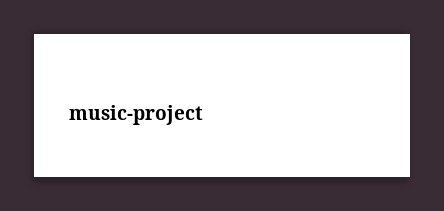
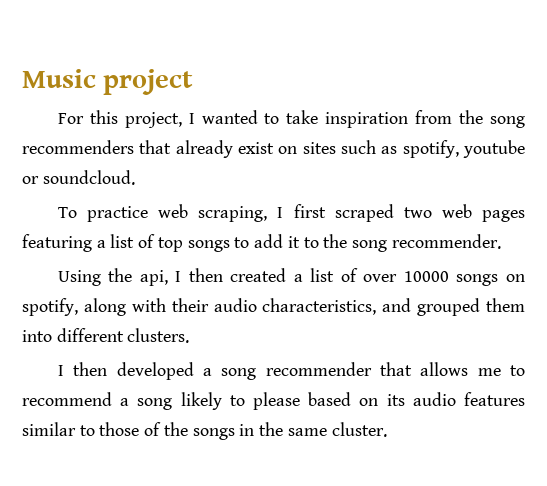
[69,105,203,125] music-project -> [22,69,194,95] [57,110,525,128] [22,140,525,158] [22,170,135,185] [57,204,525,222] [22,234,501,252] [57,268,525,286] [22,298,525,316] [22,328,190,343] [57,362,525,380] [22,392,525,410] [22,422,387,440] Music project // For this project, I wanted to take inspiration from the song recommenders that already exist on sites such as spotify, youtube or soundcloud. // To practice web scraping, I first scraped two web pages featuring a list of top songs to add it to the song recommender. // Using the api, I then created a list of over 10000 songs on spotify, along with their audio characteristics, and grouped them into different clusters. // I then developed a song recommender that allows me to recommend a song likely to please based on its audio features similar to those of the songs in the same cluster.

